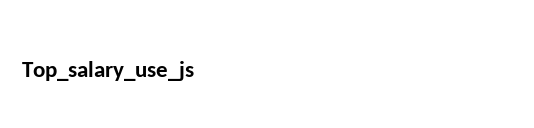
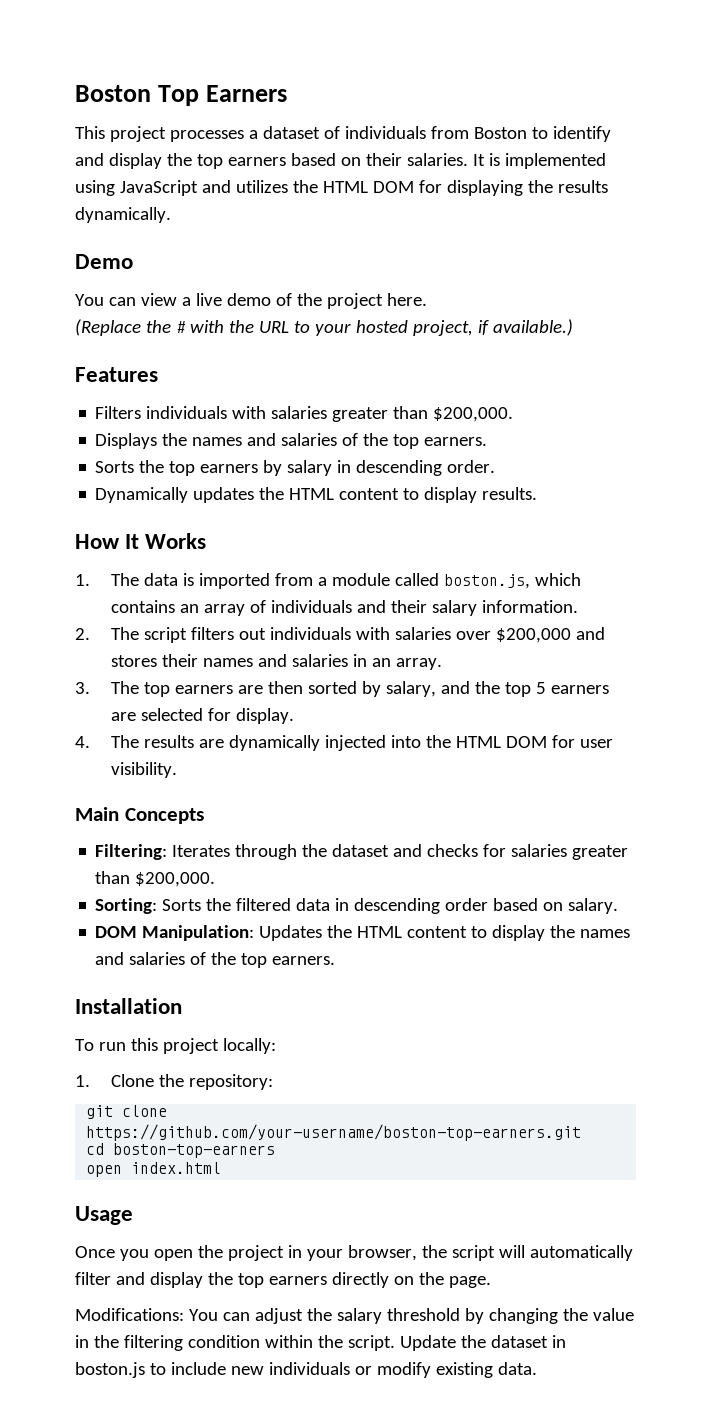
[22,61,194,81] Top_salary_use_js -> [75,85,288,106] [75,126,611,142] [75,153,606,169] [75,180,608,196] [75,207,171,223] [75,254,133,269] [75,293,427,309] [75,319,573,336] [75,367,158,382] [95,406,514,422] [95,433,488,449] [95,460,496,476] [95,487,538,503] [75,533,207,549] [75,573,581,589] [110,600,578,616] [75,627,605,643] [110,654,442,670] [75,681,609,697] [110,708,294,724] [75,735,613,751] [110,762,177,778] [75,807,204,824] [95,844,629,860] [95,871,216,887] [95,898,619,914] [95,925,631,941] [95,952,336,968] [75,998,182,1014] [75,1038,276,1054] [75,1074,273,1090] [86,1105,168,1119] [86,1124,582,1141] [86,1143,276,1158] [86,1162,222,1177] [75,1206,133,1225] [75,1245,633,1261] [75,1272,491,1288] [75,1308,634,1324] [75,1335,566,1351] [75,1362,537,1378] Boston Top Earners // This project processes a dataset of individuals from Boston to identify and display the top earners based on their salaries. It is implemented using JavaScript and utilizes the HTML DOM for displaying the results dynamically. // Demo // You can view a live demo of the project here. // (Replace the # with the URL to your hosted project, if available.) // Features // Filters individuals with salaries greater than $200,000. // Displays the names and salaries of the top earners. // Sorts the top earners by salary in descending order. // Dynamically updates the HTML content to display results. // How It Works // 1. The data is imported from a module called boston.js, which contains an array of individuals and their salary information. // 2. The script filters out individuals with salaries over $200,000 and stores their names and salaries in an array. // 3. The top earners are then sorted by salary, and the top 5 earners are selected for display. // 4. The results are dynamically injected into the HTML DOM for user visibility. // Main Concepts // Filtering: Iterates through the dataset and checks for salaries greater than $200,000. // Sorting: Sorts the filtered data in descending order based on salary. // DOM Manipulation: Updates the HTML content to display the names and salaries of the top earners. // Installation // To run this project locally: // 1. Clone the repository: // git clone https://github.com/your-username/boston-top-earners.git // cd boston-top-earners // open index.html // Usage // Once you open the project in your browser, the script will automatically filter and display the top earners directly on the page. // Modifications: You can adjust the salary threshold by changing the value in the filtering condition within the script. Update the dataset in boston.js to include new individuals or modify existing data.

